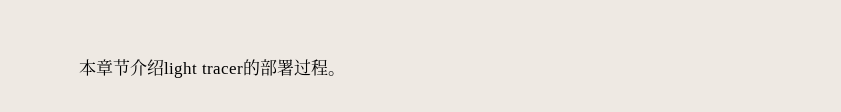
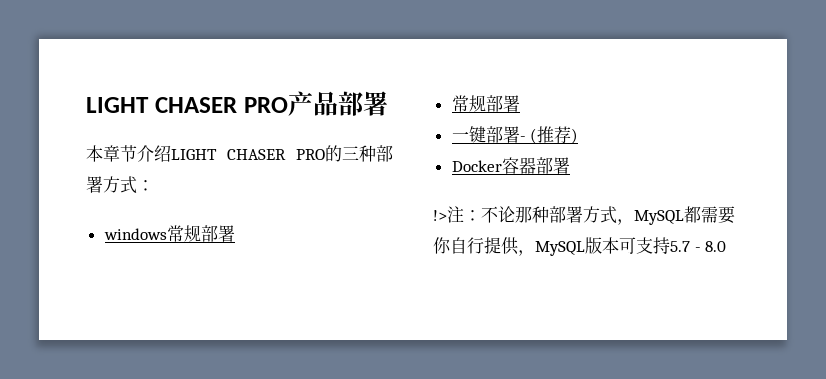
[79,59,345,78] 本章节介绍light tracer的部署过程。 -> [86,91,388,116] [86,145,393,162] [86,176,154,194] [103,225,235,242] [451,95,520,112] [451,126,579,144] [451,157,570,174] [433,206,735,225] [433,237,727,256] LIGHT CHASER PRO产品部署 // 本章节介绍LIGHT CHASER PRO的三种部署方式： // windows常规部署 // 常规部署 // 一键部署- (推荐) // Docker容器部署 // !>注：不论那种部署方式，MySQL都需要你自行提供，MySQL版本可支持5.7 - 8.0

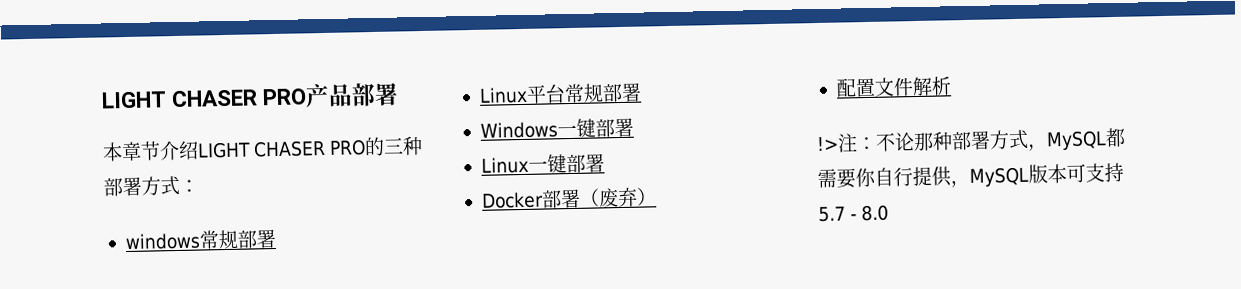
[451,95,520,112] [451,126,579,144] [451,157,570,174] 常规部署 // 一键部署- (推荐) // Docker容器部署 -> [478,82,642,104] [479,117,634,139] [480,153,605,174] [480,187,657,209] [835,76,952,98] Linux平台常规部署 // Windows一键部署 // Linux一键部署 // Docker部署（废弃） // 配置文件解析

